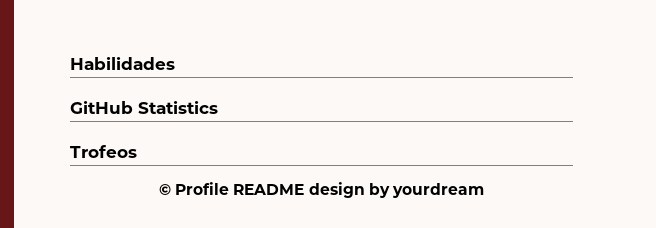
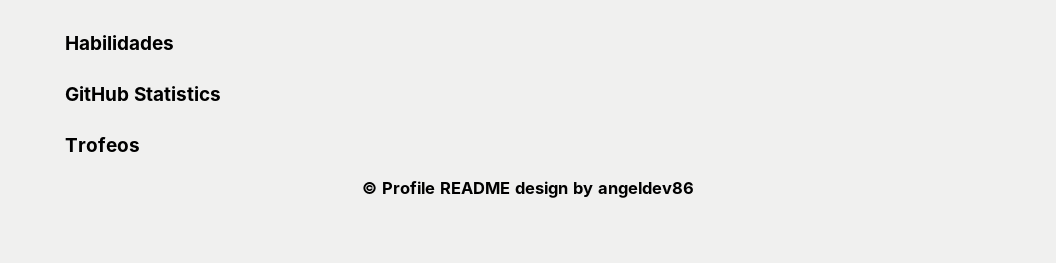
[391,183,484,198] yourdream -> [598,182,694,198] angeldev86

